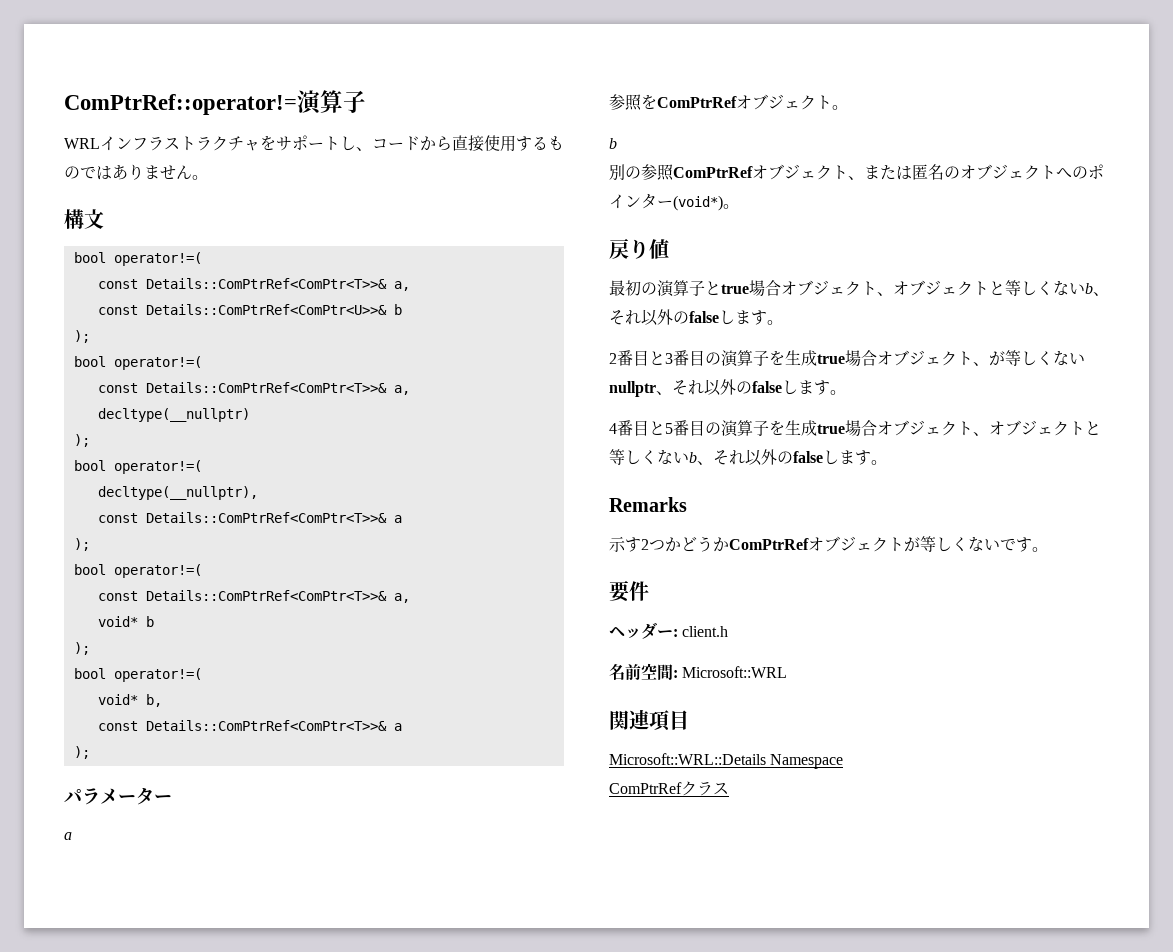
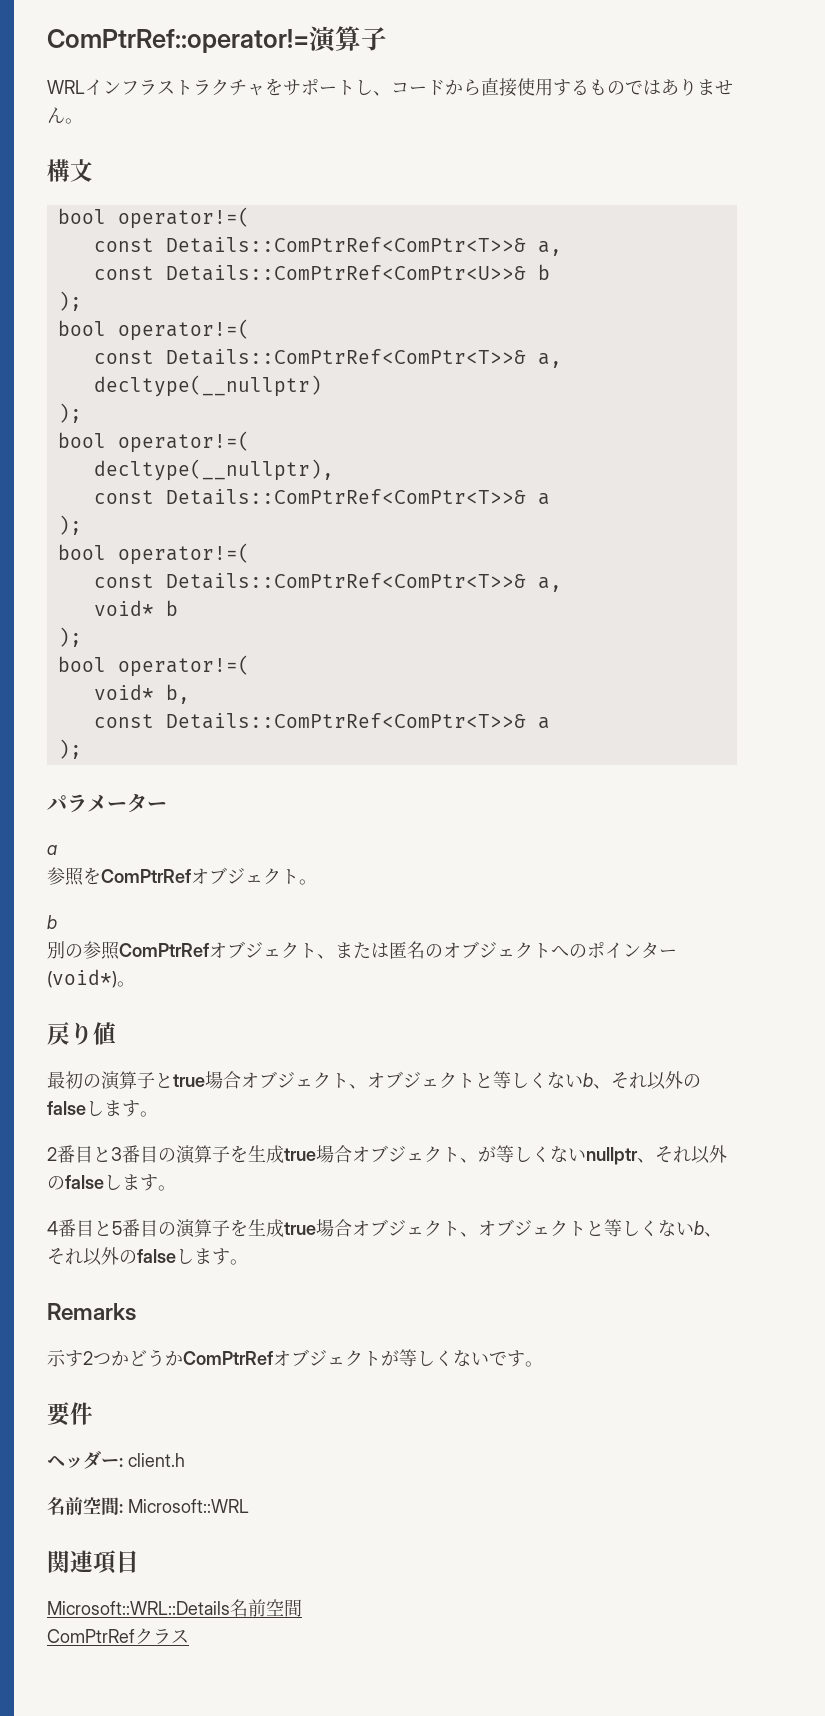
[770,754,844,769] Namespace -> [230,1599,302,1617] 名前空間

